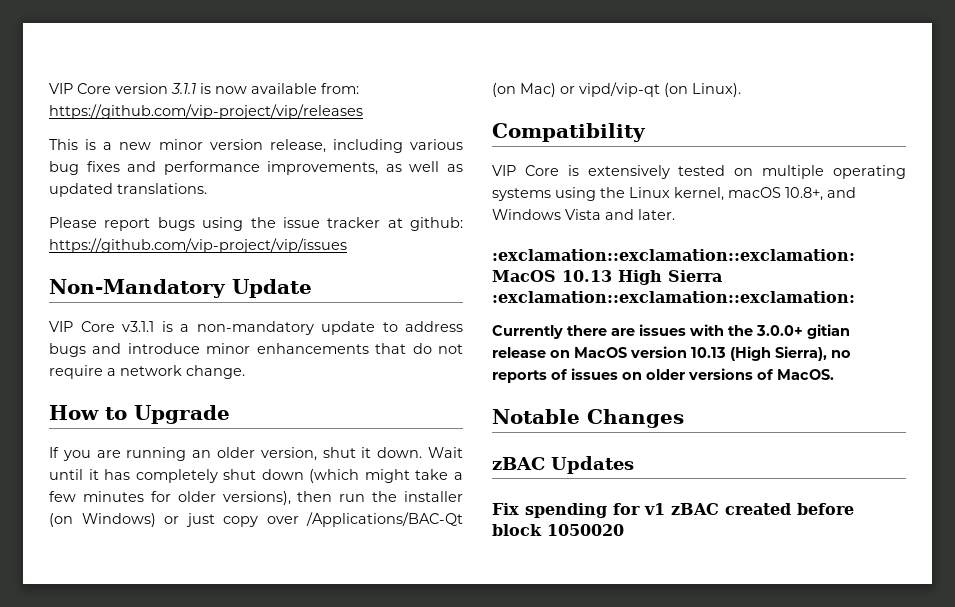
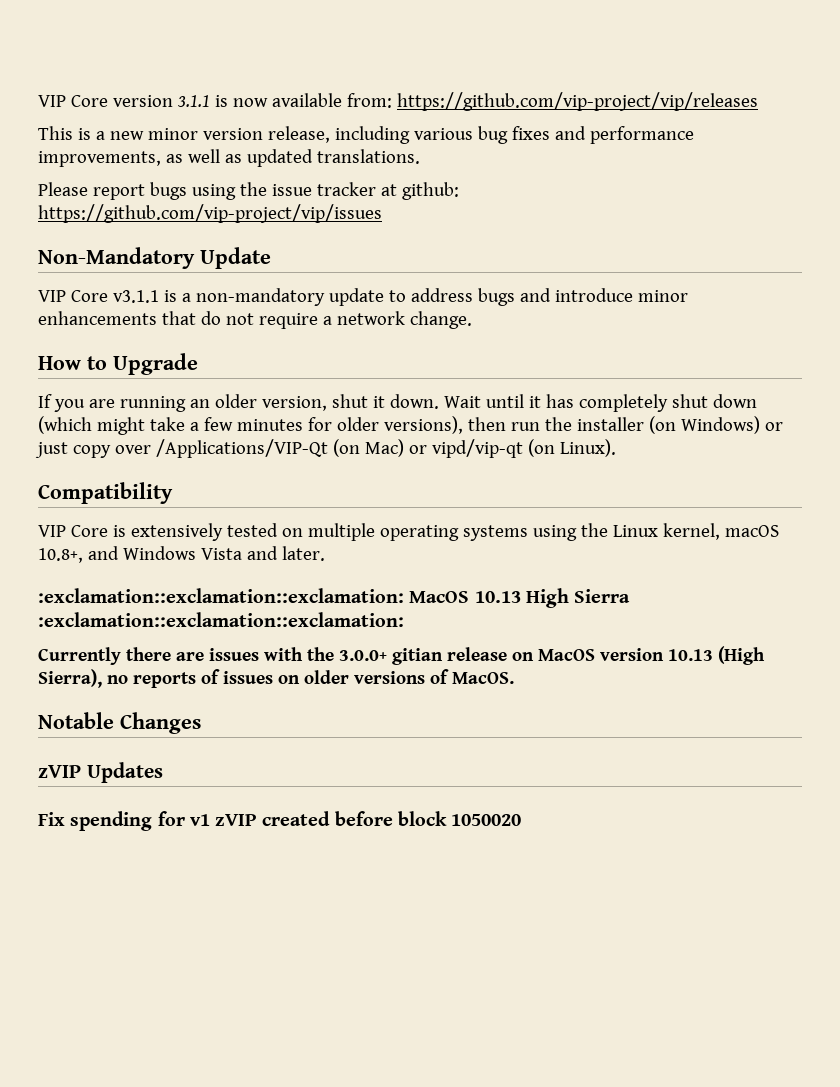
[306,512,463,527] /Applications/BAC-Qt -> [155,439,328,458] /Applications/VIP-Qt
[492,457,545,470] zBAC -> [38,765,81,778] zVIP
[671,503,719,515] zBAC -> [215,814,258,826] zVIP

